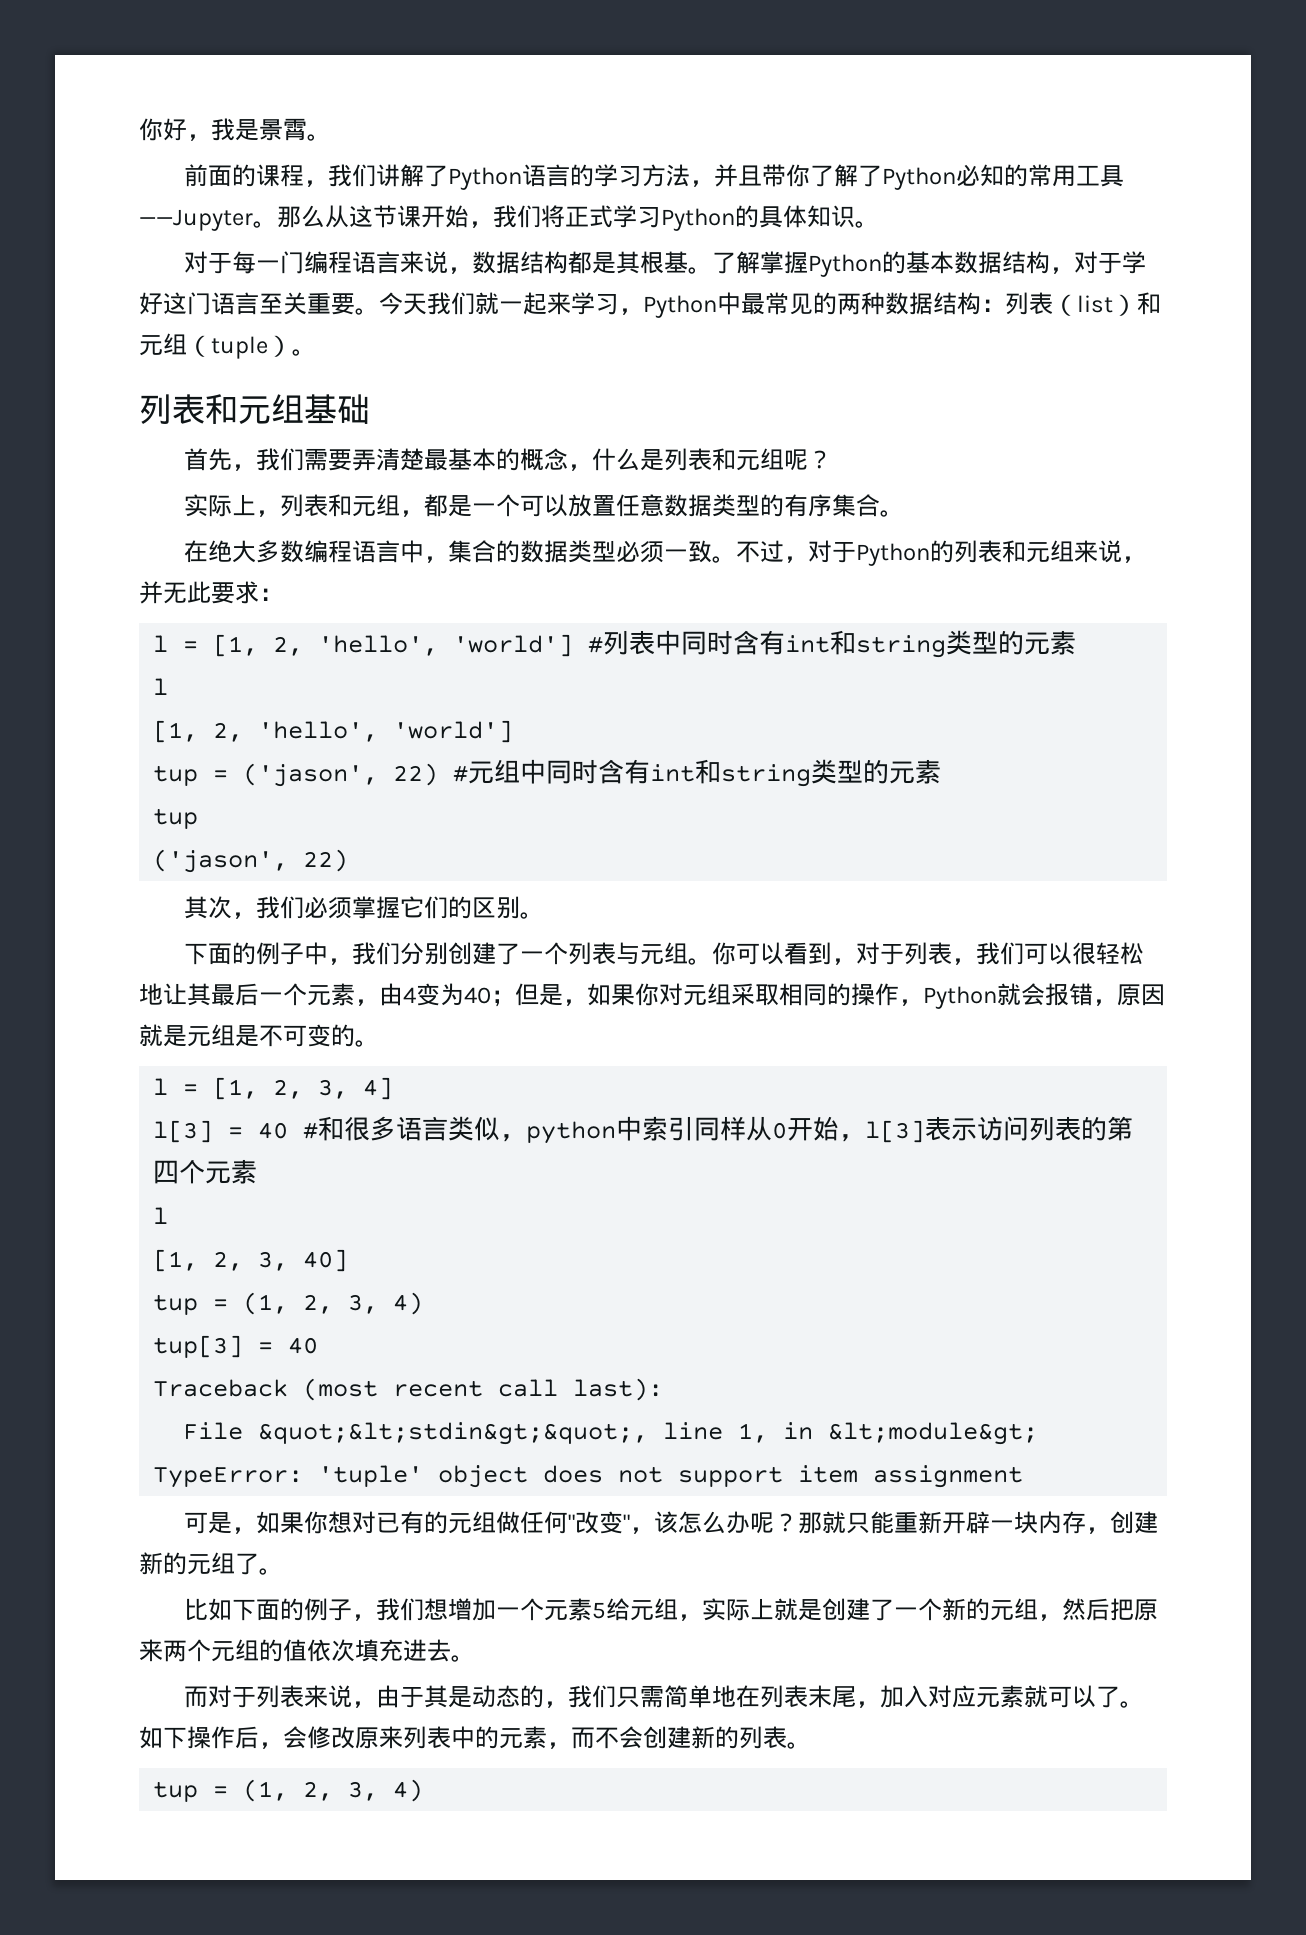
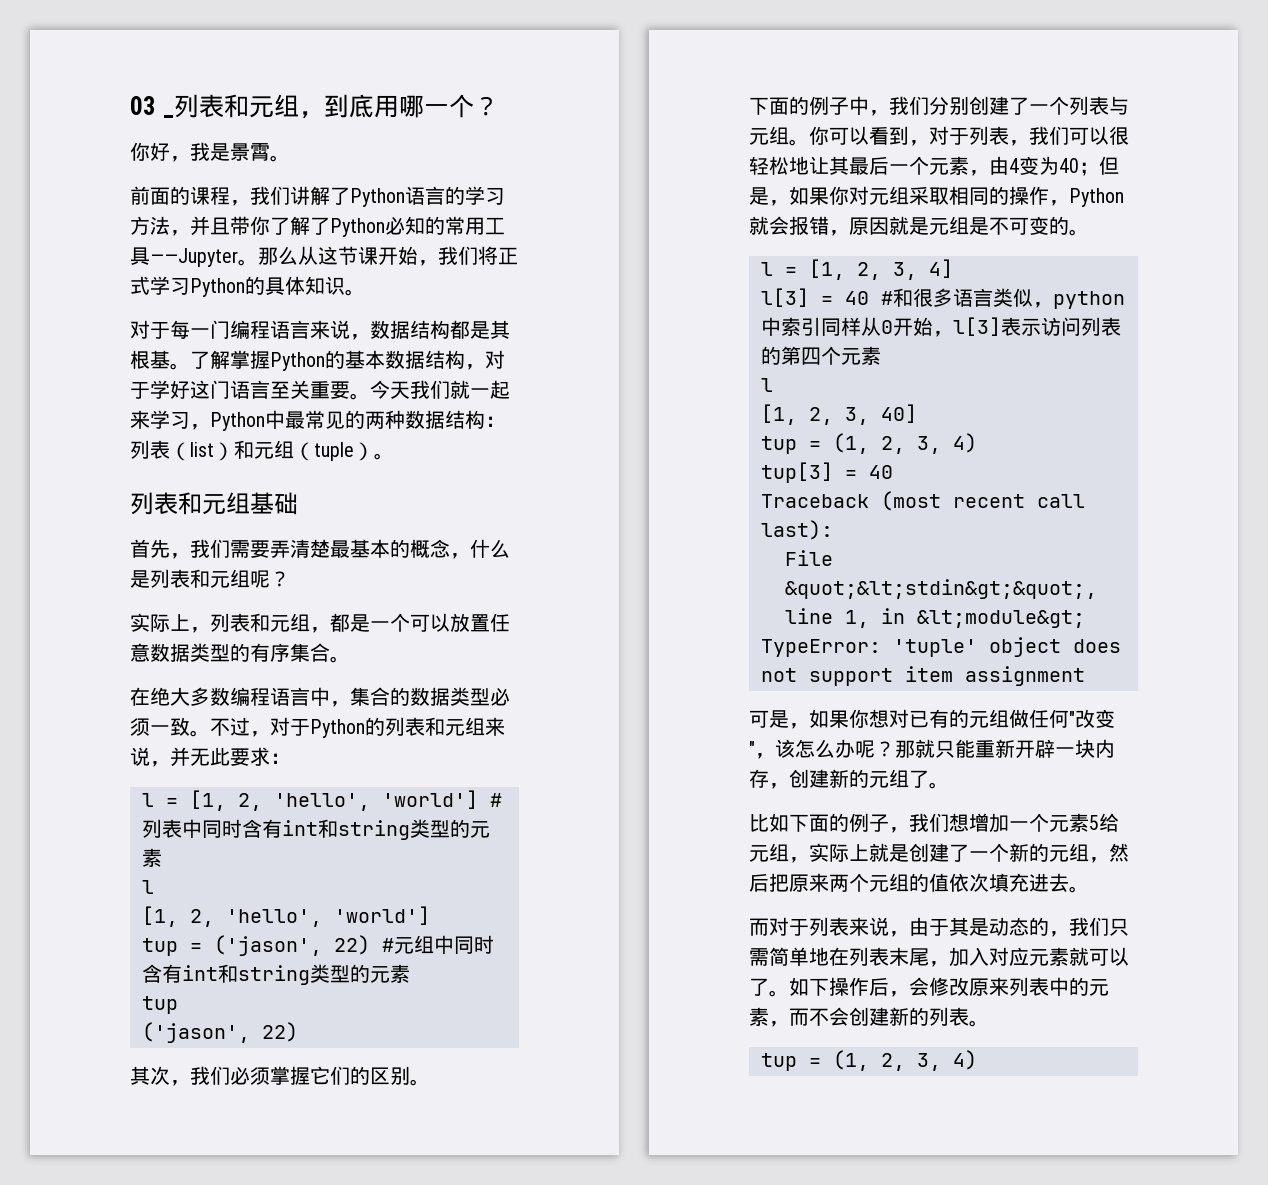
(139, 129) none -> [130,96,156,115] [162,94,499,119] 03 _列表和元组，到底用哪一个？ //

